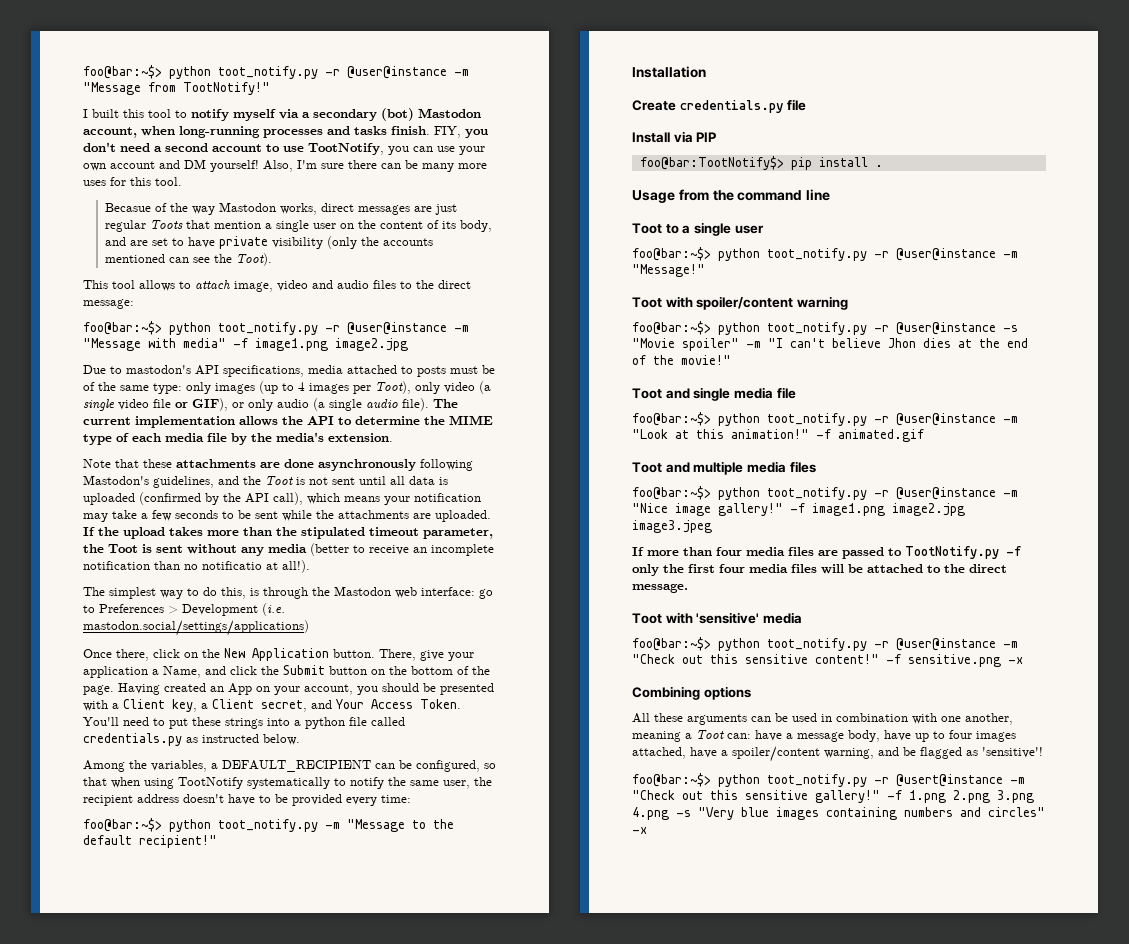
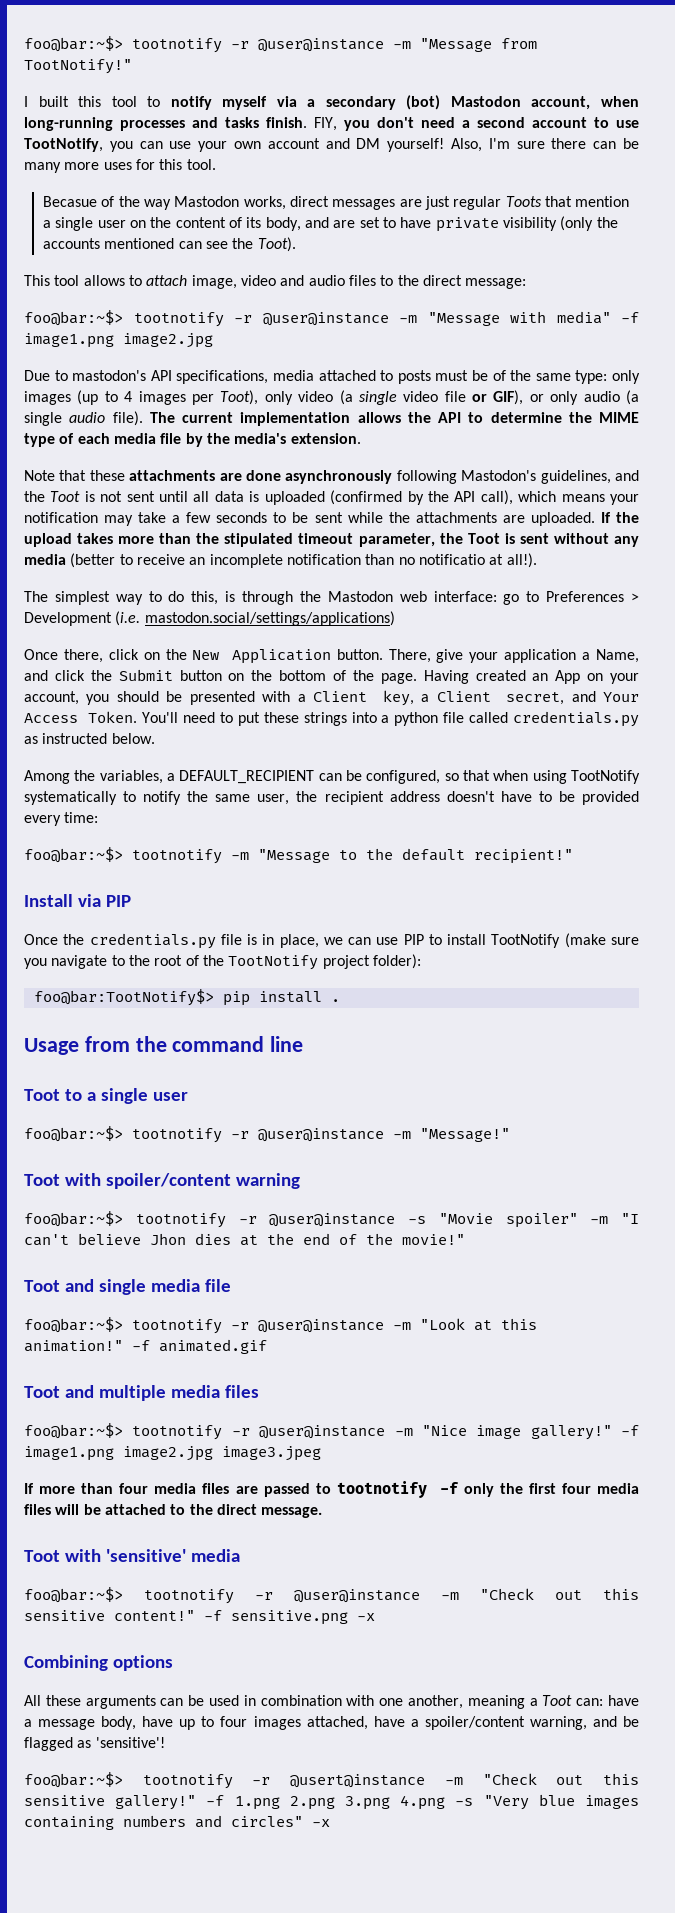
[83,65,318,79] foo@bar:~$> python toot_notify.py -> [24,36,222,53] foo@bar:~$> tootnotify
[169,322,318,335] python toot_notify.py -> [133,312,224,327] tootnotify
[169,819,318,832] python toot_notify.py -> [132,849,222,864] tootnotify
[632,66,706,78] [632,99,807,113] // Installation // Create credentials.py file -> (573, 856) none
(717, 137) none -> [24,933,639,949] [24,954,421,970] // Once the credentials.py file is in place, we can use PIP to install TootNotify (make sure you navigate to the root of the TootNotify project folder):
[718,248,867,261] python toot_notify.py -> [132,1128,222,1143] tootnotify
[718,322,867,335] python toot_notify.py -> [135,1213,226,1228] tootnotify
[718,413,867,426] python toot_notify.py -> [132,1319,222,1334] tootnotify
[718,487,867,500] python toot_notify.py -> [132,1425,223,1440] tootnotify
[905,546,999,559] TootNotify.py -> [336,1481,427,1498] tootnotify
[718,638,867,651] python toot_notify.py -> [144,1589,234,1604] tootnotify
[718,774,867,787] python toot_notify.py -> [142,1774,233,1789] tootnotify

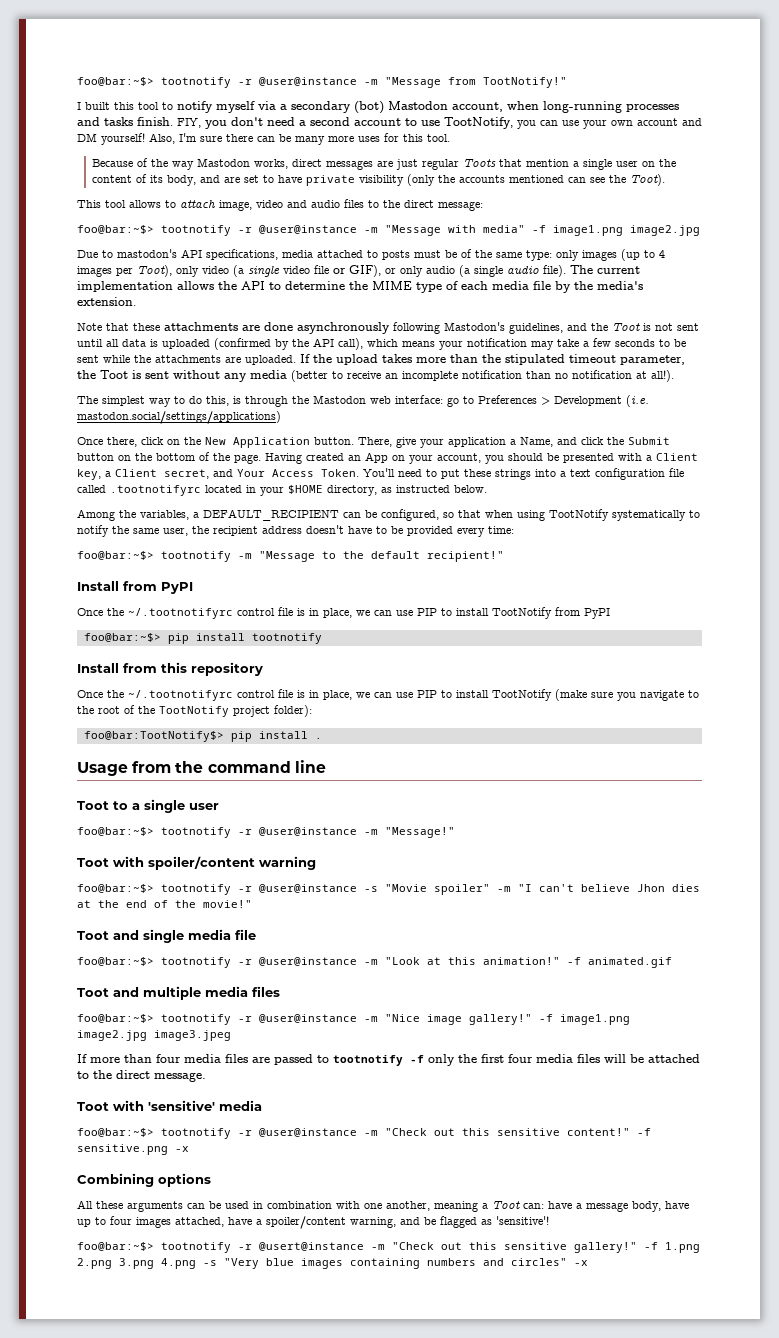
[43,196,98,207] Becasue -> [91,159,133,167] Because
[418,554,485,565] notificatio -> [572,370,632,379] notification
[394,711,639,727] python file called credentials.py -> [570,468,684,480] [77,485,377,496] text configuration file called .tootnotifyrc located in your $HOME directory,
[77,894,131,907] [24,933,216,949] via PIP // Once the credentials.py -> [123,581,193,594] [77,607,610,619] [83,633,322,644] [77,662,263,676] [77,690,275,701] from PyPI // Once the ~/.tootnotifyrc control file is in place, we can use PIP to install TootNotify from PyPI // foo@bar:~$> pip install tootnotify // Install from this repository // Once the ~/.tootnotifyrc control

